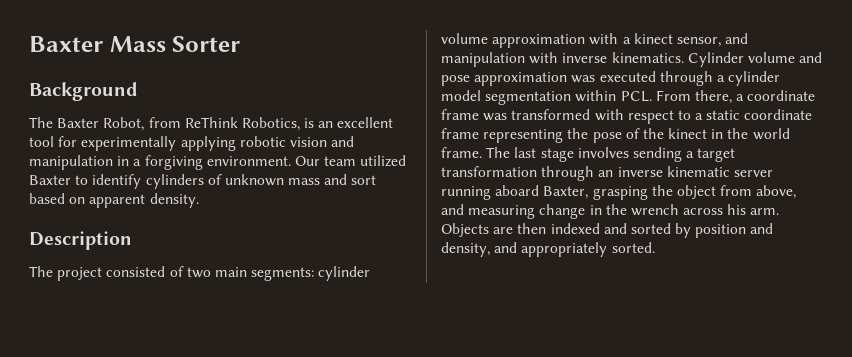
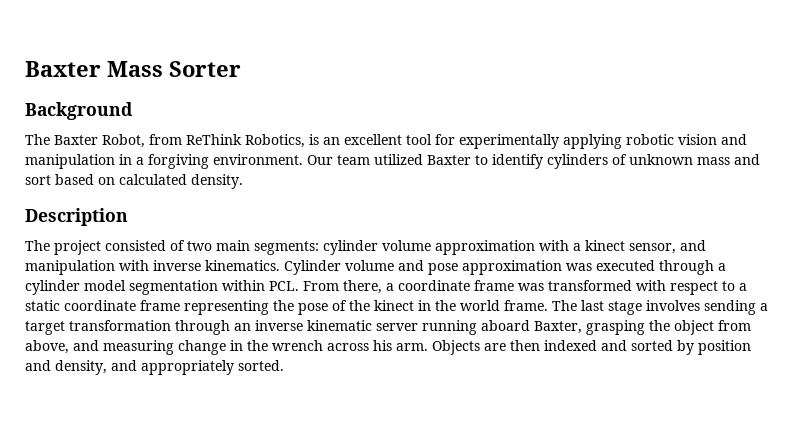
[89,194,146,208] apparent -> [119,174,187,185] calculated

